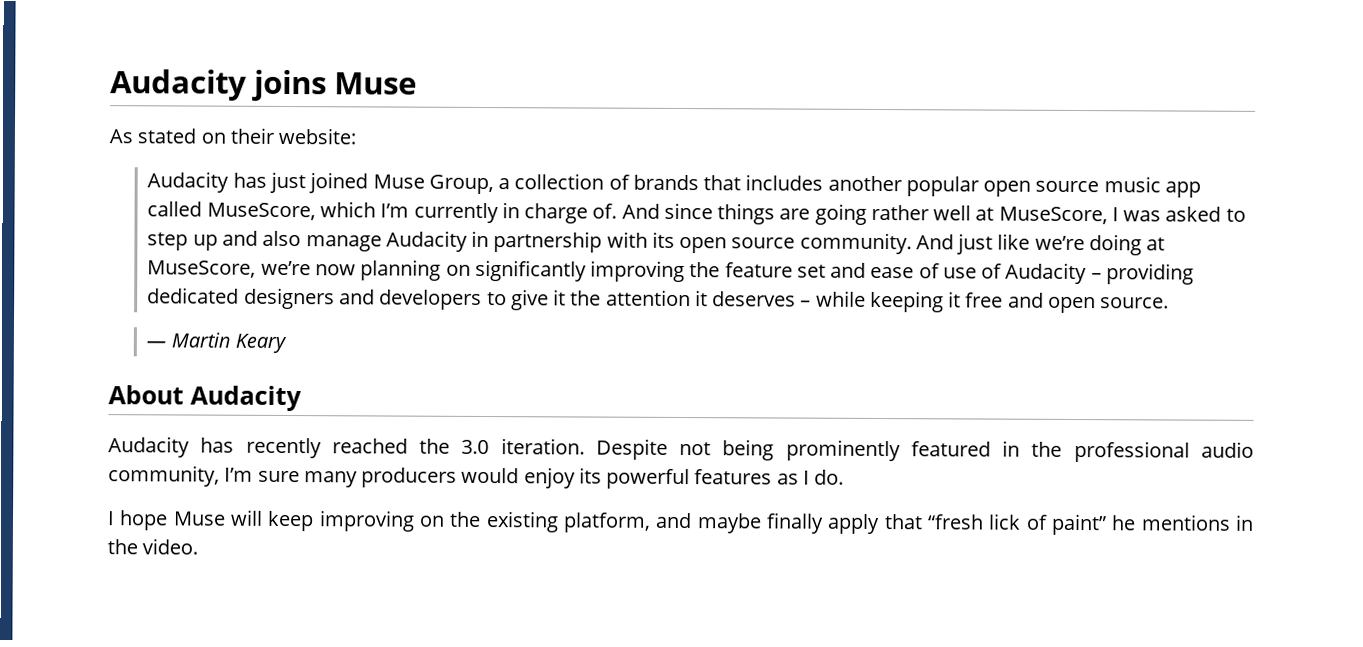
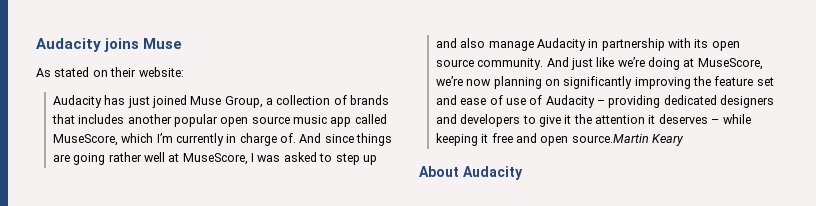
[1100,297,1170,309] [146,332,231,348] source. // — Martin -> [571,134,649,143] source.Martin
[108,436,1254,463] [108,465,845,490] [107,509,1255,536] [107,538,199,555] // Audacity has recently reached the 3.0 iteration. Despite not being prominently featured in the professional audio community, I’m sure many producers would enjoy its powerful features as I do. // I hope Muse will keep improving on the existing platform, and maybe finally apply that “fresh lick of paint” he mentions in the video. -> (523, 173) none

